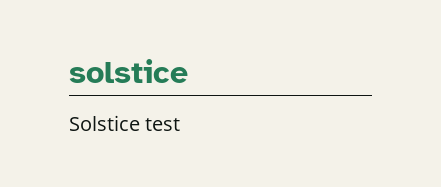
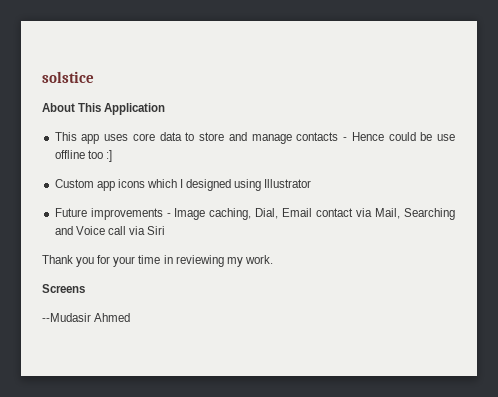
[69,115,181,131] Solstice test -> [42,103,166,115] [54,132,455,144] [54,150,112,162] [54,179,312,191] [54,208,455,220] [54,226,166,235] [42,255,273,267] [42,284,85,293] [42,313,131,322] About This Application // This app uses core data to store and manage contacts - Hence could be use offline too :] // Custom app icons which I designed using Illustrator // Future improvements - Image caching, Dial, Email contact via Mail, Searching and Voice call via Siri // Thank you for your time in reviewing my work. // Screens // --Mudasir Ahmed

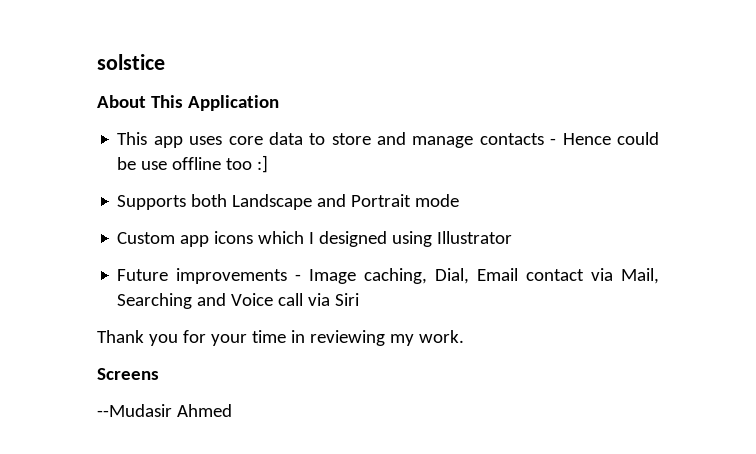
(112, 156) none -> [117,194,460,210] // Supports both Landscape and Portrait mode

